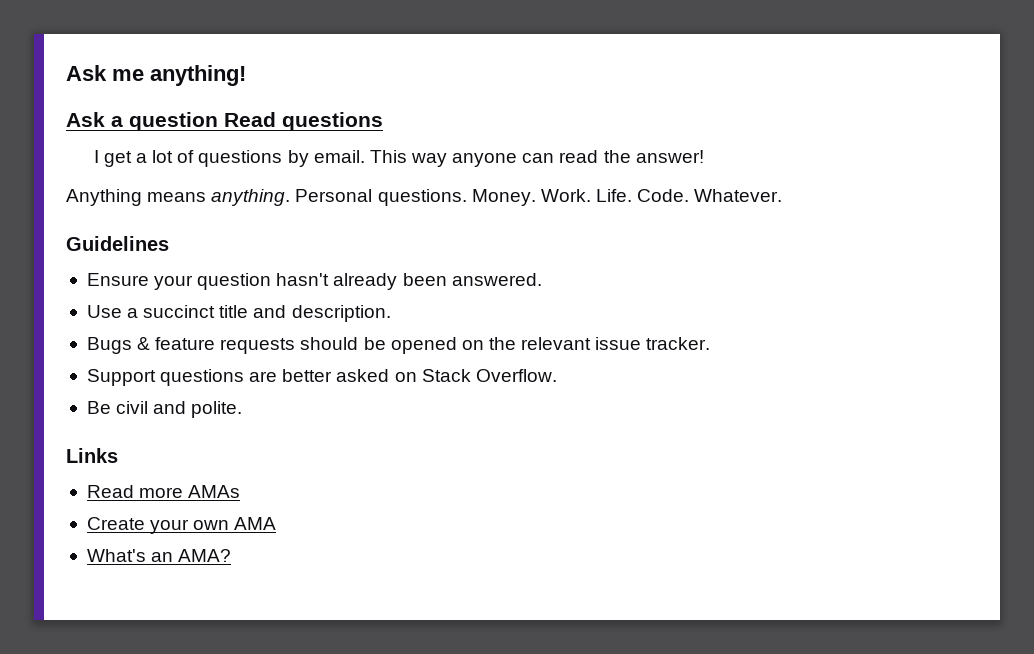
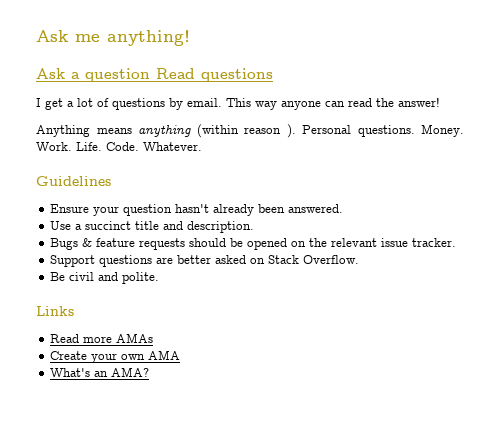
[211,189,291,206] anything. -> [138,124,296,138] anything (within reason ).

